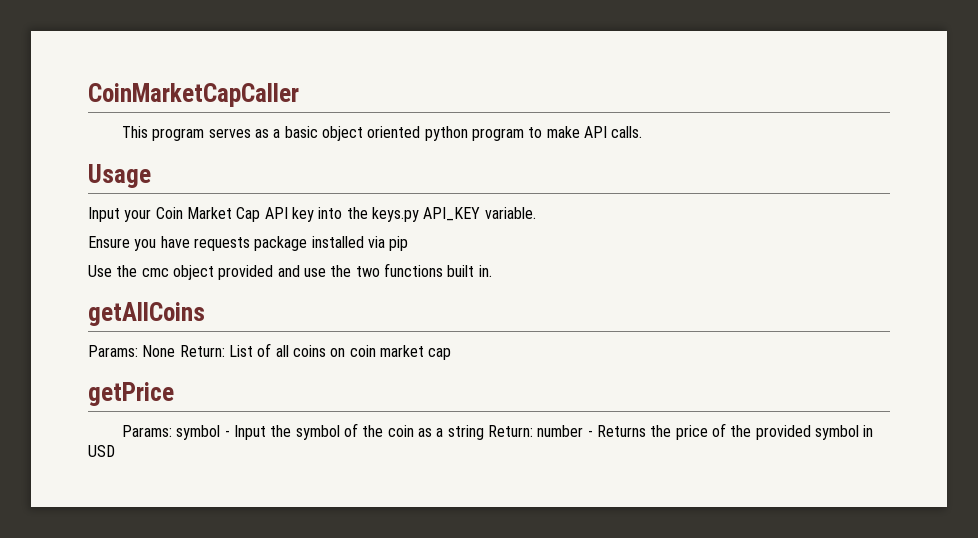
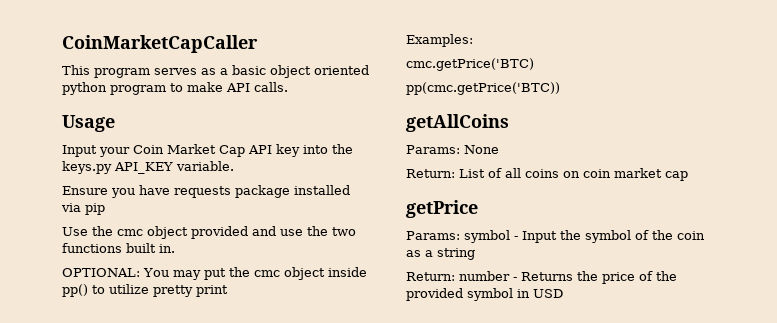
(492, 271) none -> [62,267,367,280] [62,284,228,297] [406,34,473,47] [406,58,534,71] [406,82,560,95] // OPTIONAL: You may put the cmc object inside pp() to utilize pretty print // Examples: // cmc.getPrice('BTC) // pp(cmc.getPrice('BTC))
(176, 351) none -> (499, 149) //
(484, 432) none -> (475, 254) //

